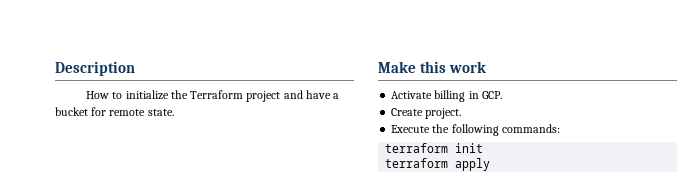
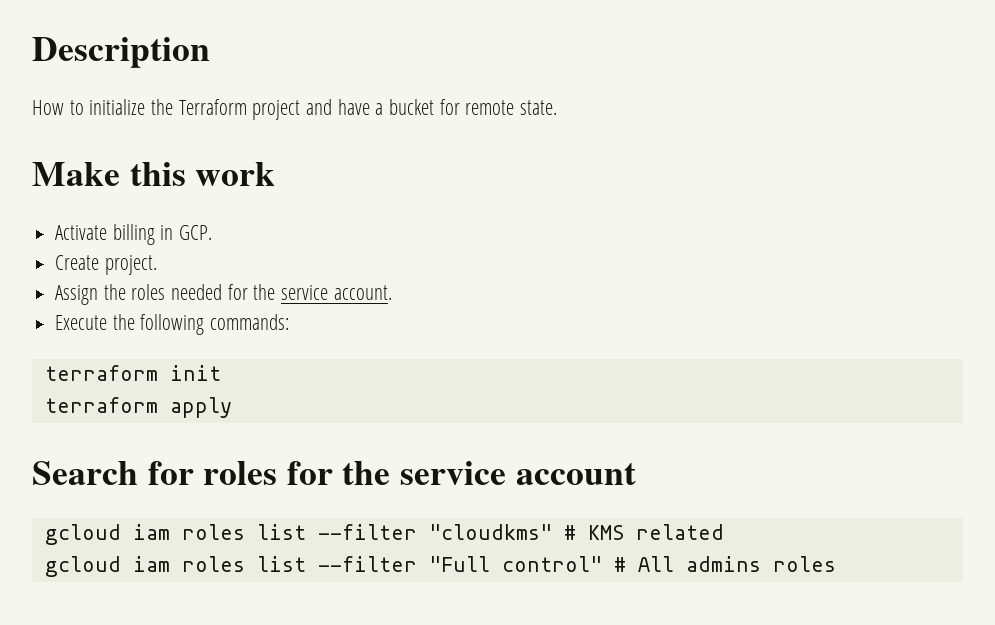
(462, 113) none -> [55,284,392,305] // Assign the roles needed for the service account.
(491, 164) none -> [32,461,636,485] [44,524,724,545] [44,556,836,577] // Search for roles for the service account // gcloud iam roles list --filter "cloudkms" # KMS related // gcloud iam roles list --filter "Full control" # All admins roles

